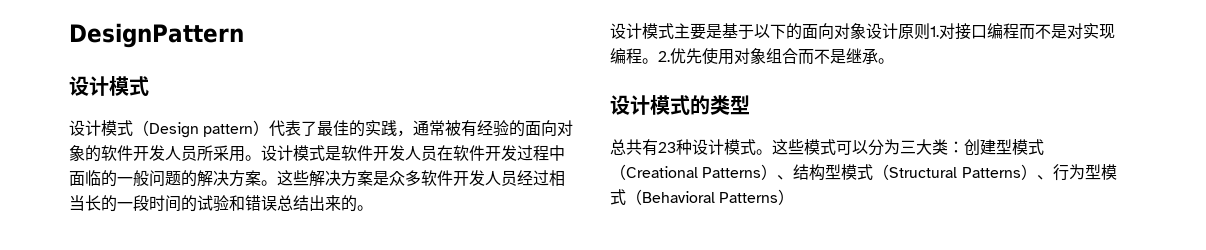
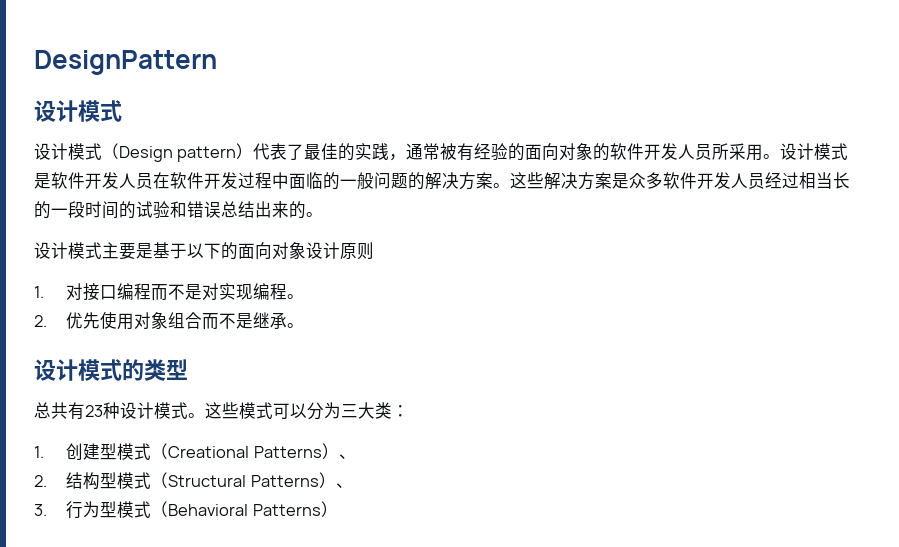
(930, 31) none -> (374, 251) //
(658, 61) none -> (305, 296) //
(964, 147) none -> [34,446,44,458] // 1.
(794, 177) none -> [34,475,47,487] // 2.
(1053, 177) none -> [34,504,47,516] // 3.

